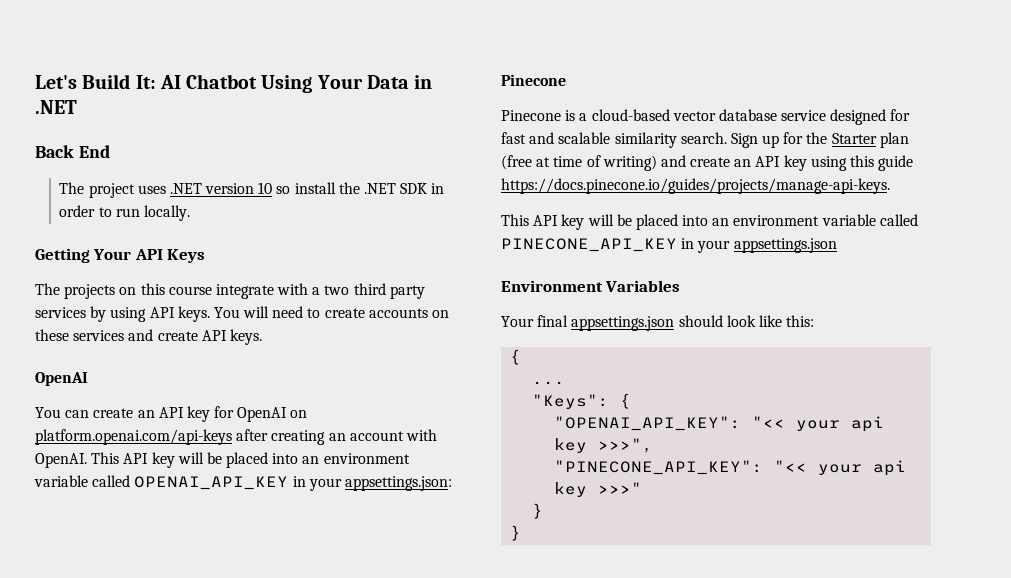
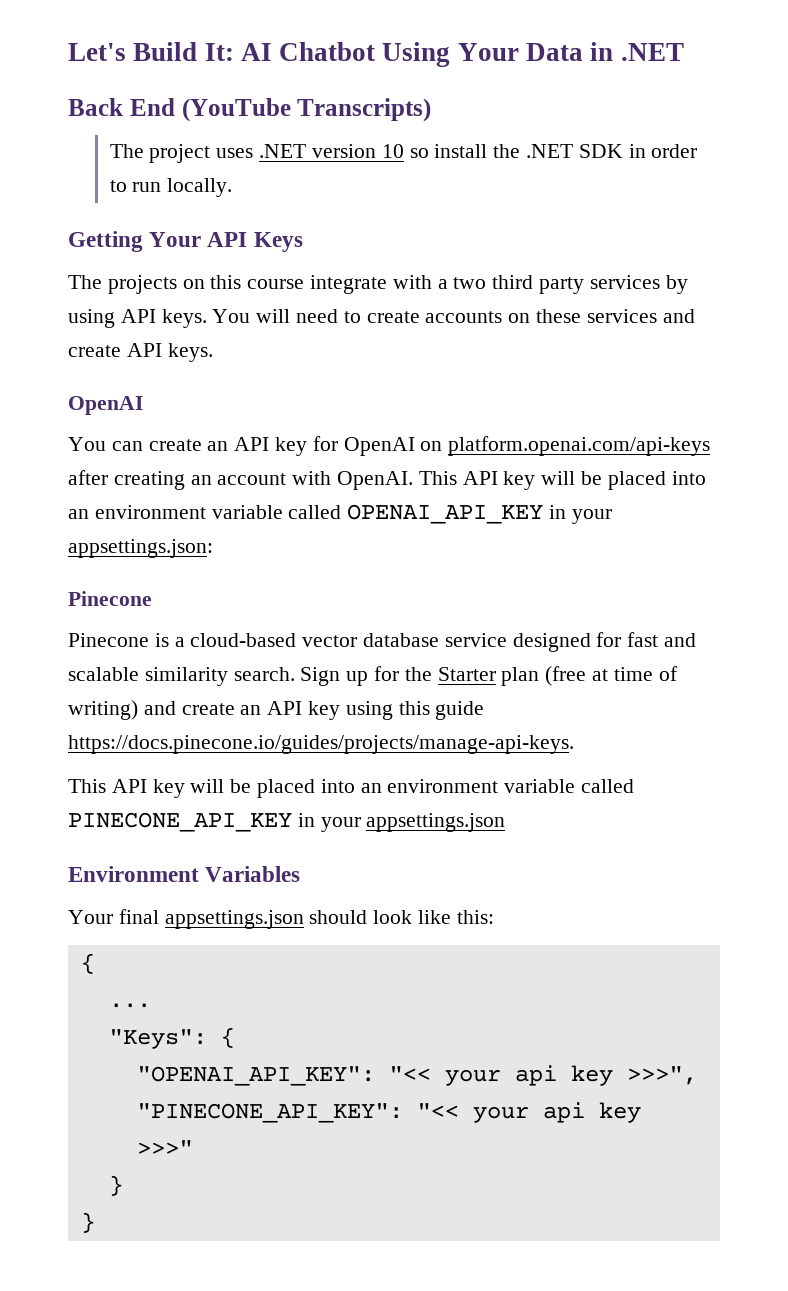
(110, 151) none -> [181,98,432,122] (YouTube Transcripts)

